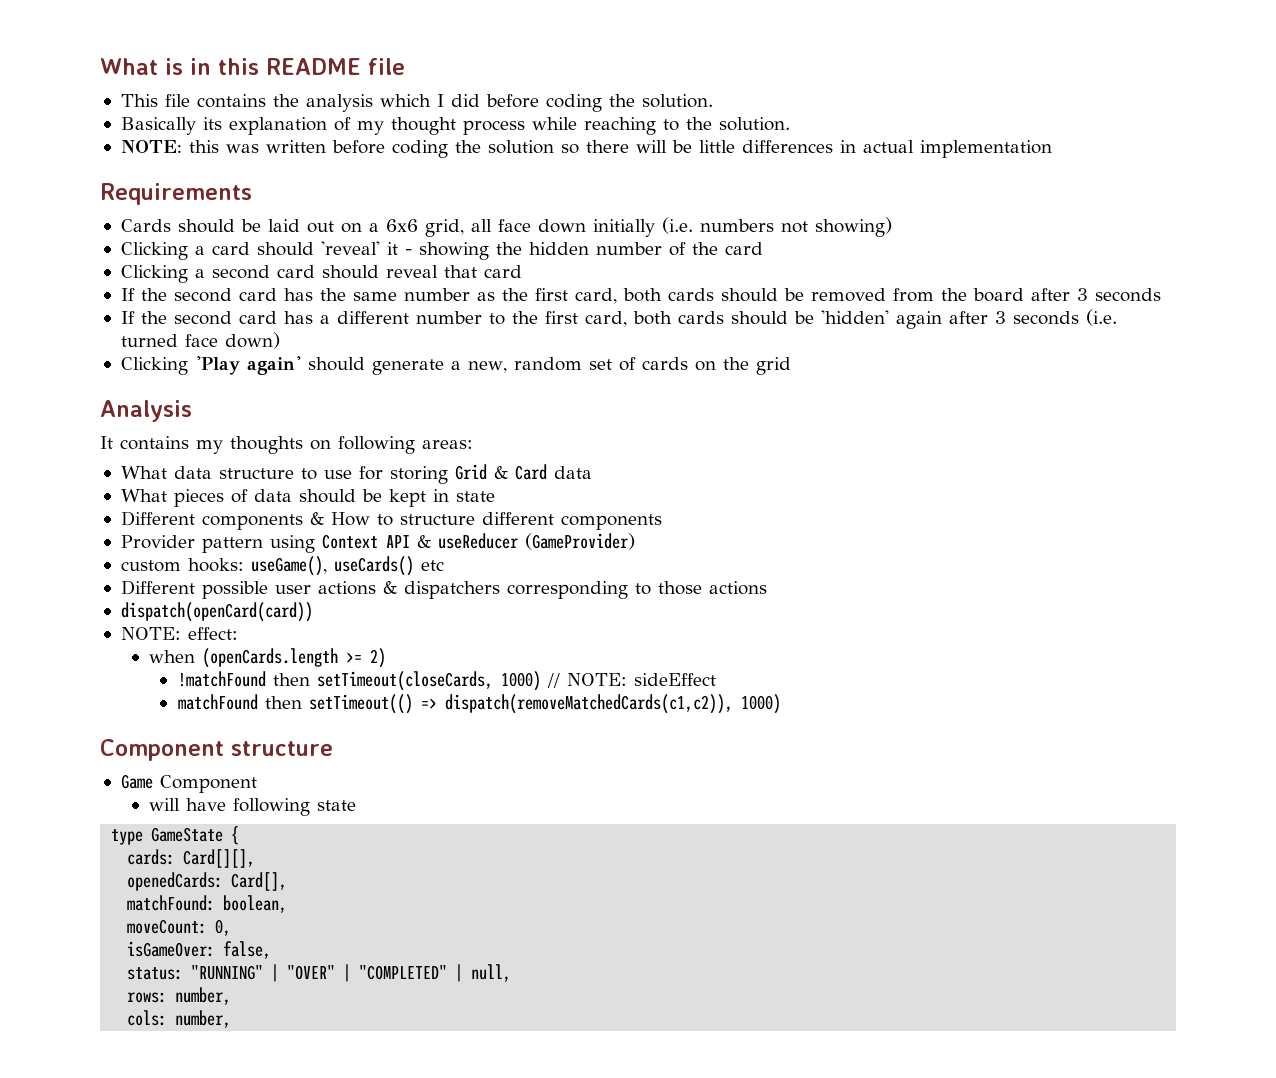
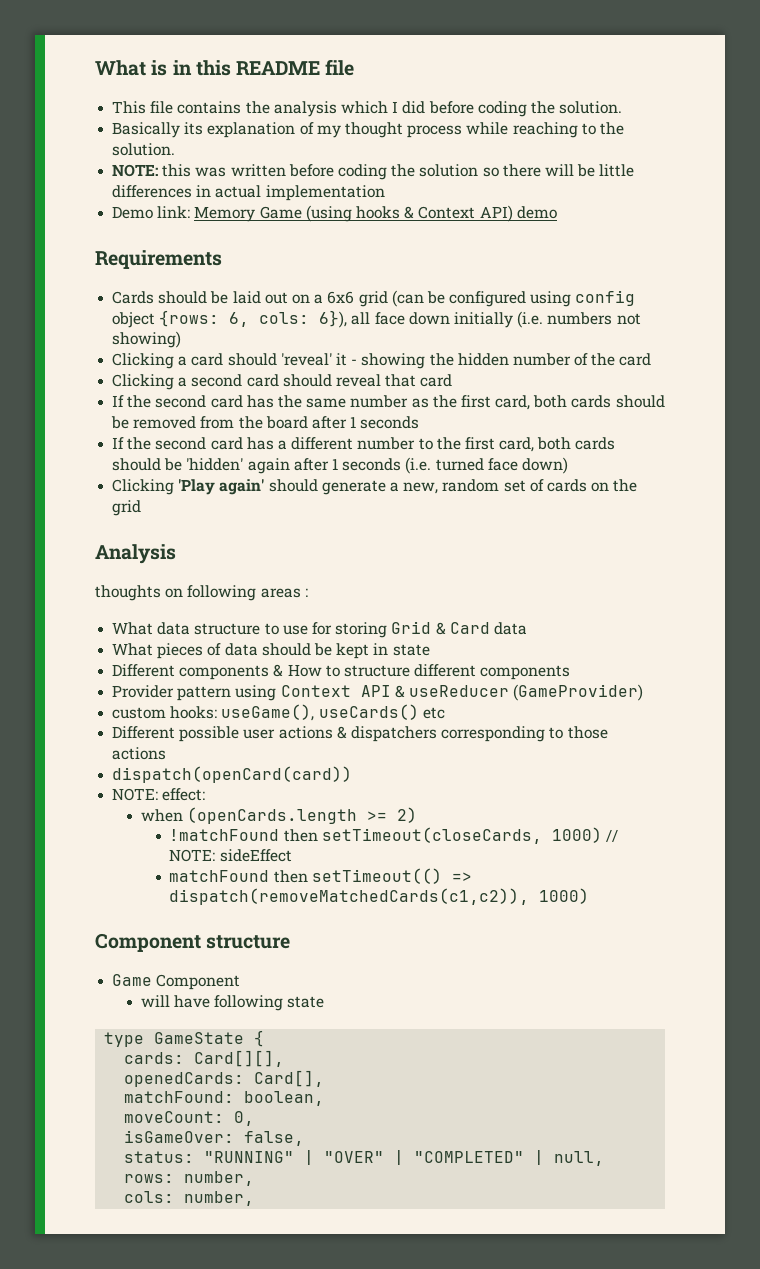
(1052, 149) none -> [112,205,557,222] // Demo link: Memory Game (using hooks & Context API) demo
[424,219,464,237] grid, -> [358,290,636,307] [112,310,348,328] grid (can be configured using config object {rows: 6, cols: 6}),
[1076,288,1088,301] 3 -> [350,416,357,428] 1
[994,311,1006,324] 3 -> [331,458,338,470] 1
[100,436,223,454] It contains my -> (176, 554) none
[422,440,473,449] areas: -> [260,588,308,598] areas :

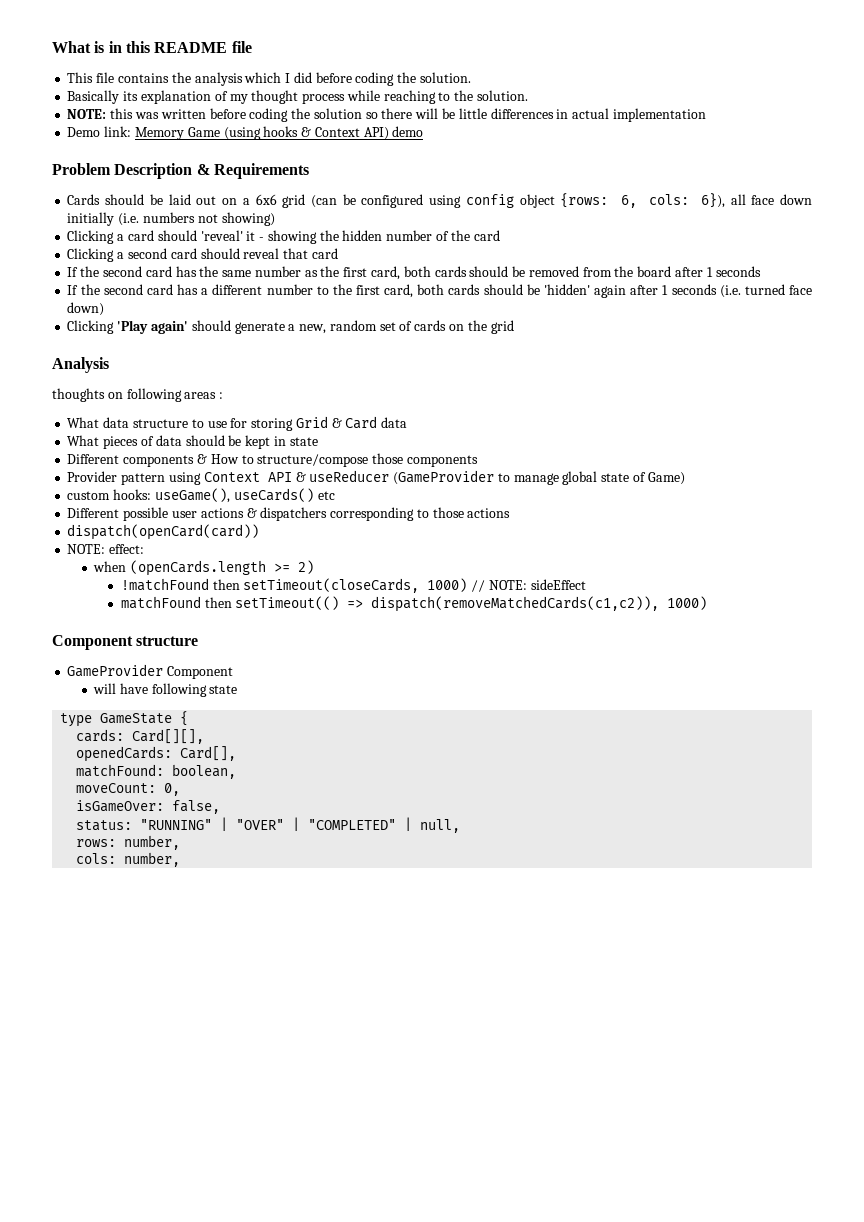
(557, 212) none -> [52,163,210,179] Problem Description &
[343,664,477,677] structure different -> [257,453,404,467] structure/compose those
[513,684,644,701] (GameProvider) -> [393,470,685,485] (GameProvider to manage global state of Game)
[112,974,153,986] Game -> [67,664,164,677] GameProvider

